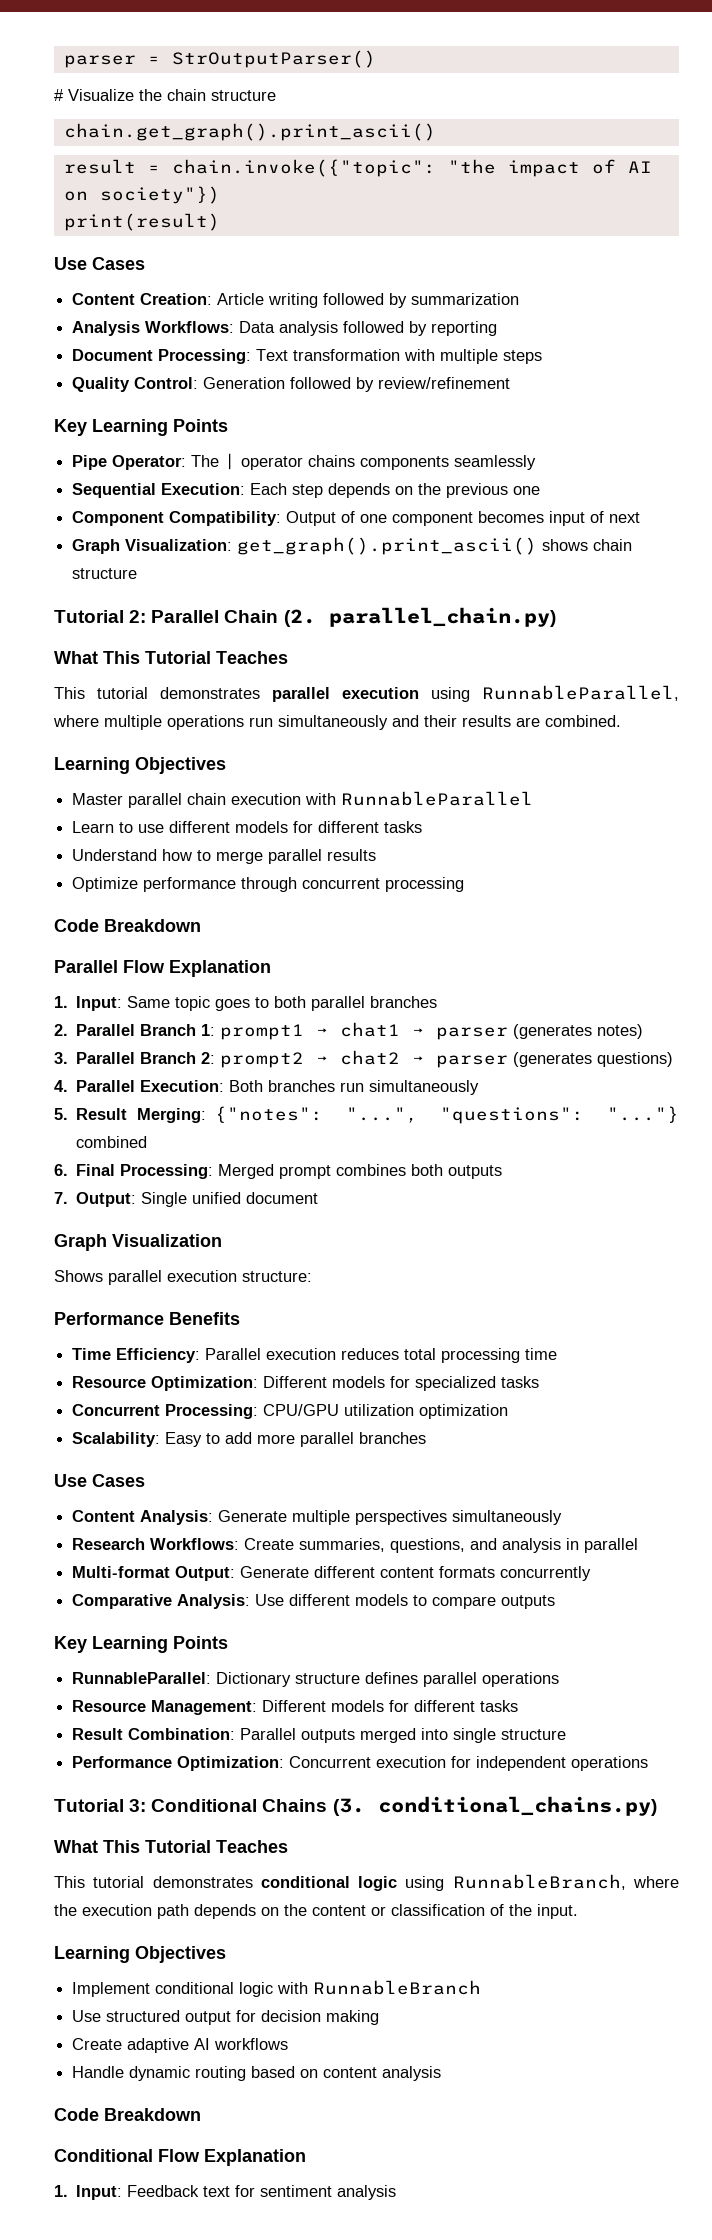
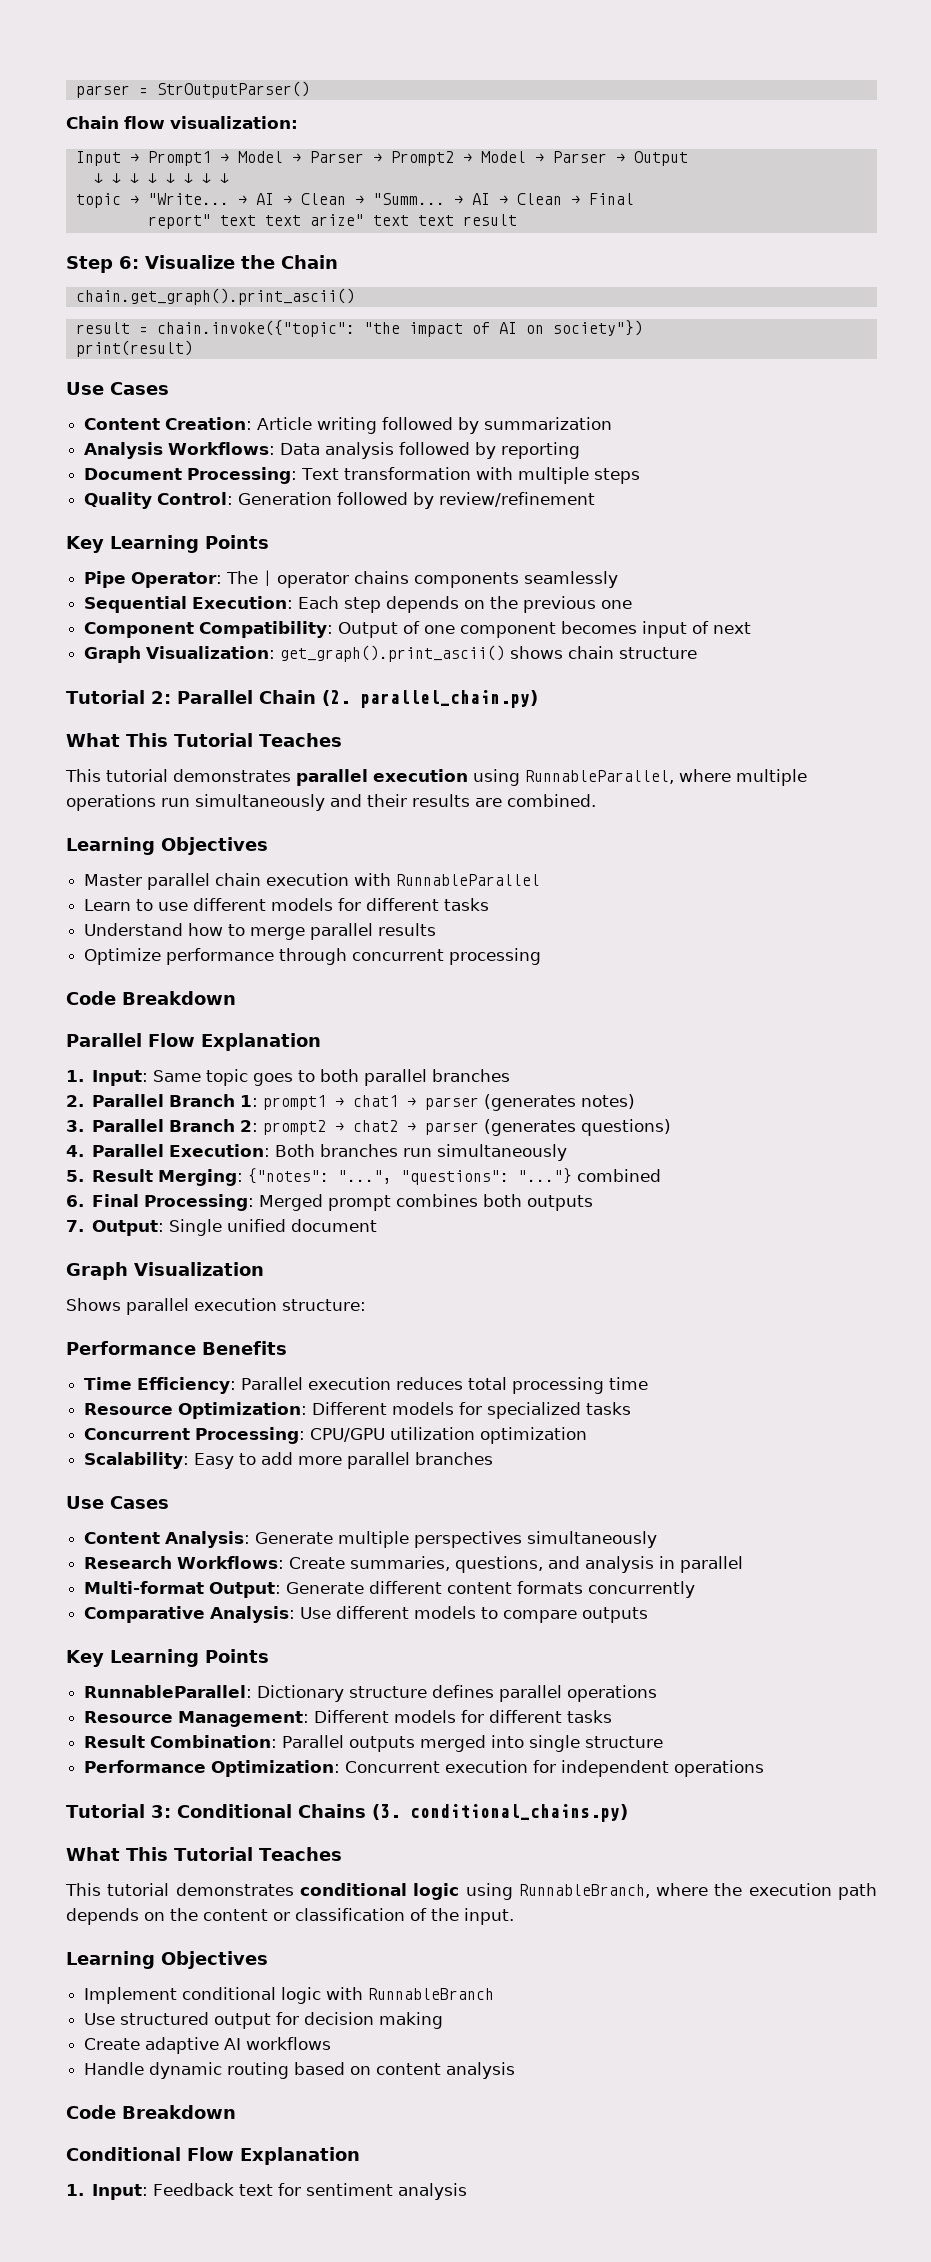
[54,89,276,101] # Visualize the chain structure -> [66,116,298,129] [75,151,688,166] [93,173,229,184] [75,193,634,208] [147,214,517,229] [66,255,338,273] Chain flow visualization: // Input → Prompt1 → Model → Parser → Prompt2 → Model → Parser → Output // ↓ ↓ ↓ ↓ ↓ ↓ ↓ ↓ // topic → "Write... → AI → Clean → "Summ... → AI → Clean → Final // report" text text arize" text text result // Step 6: Visualize the Chain

